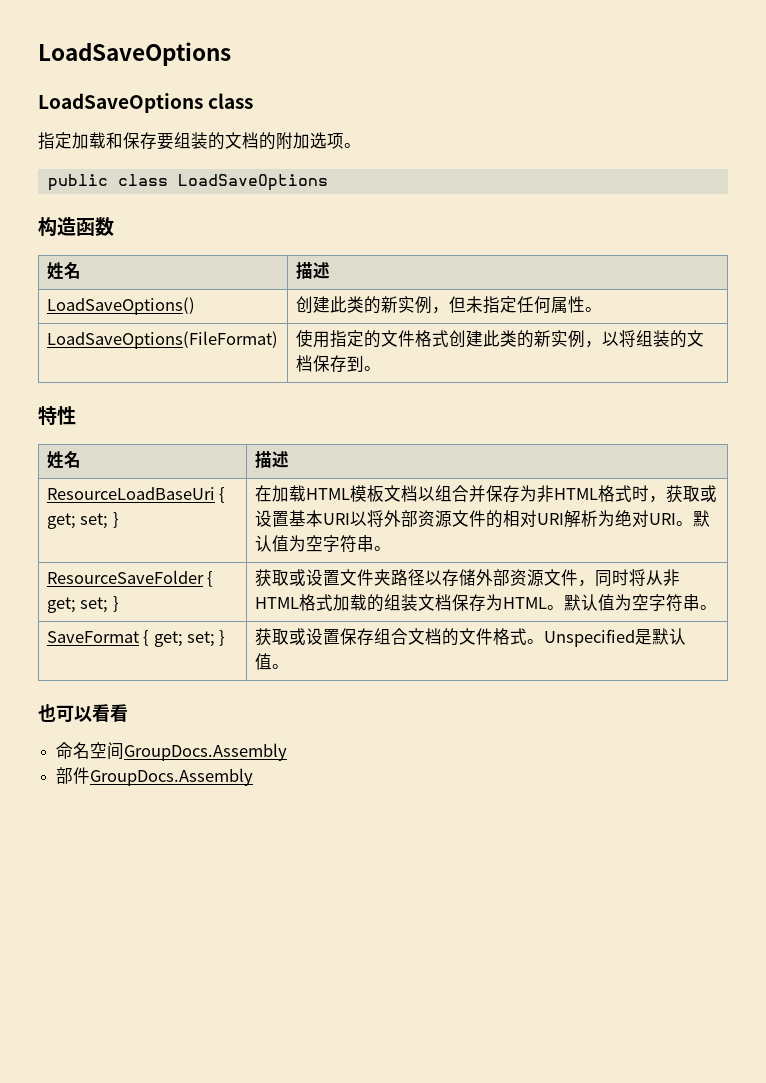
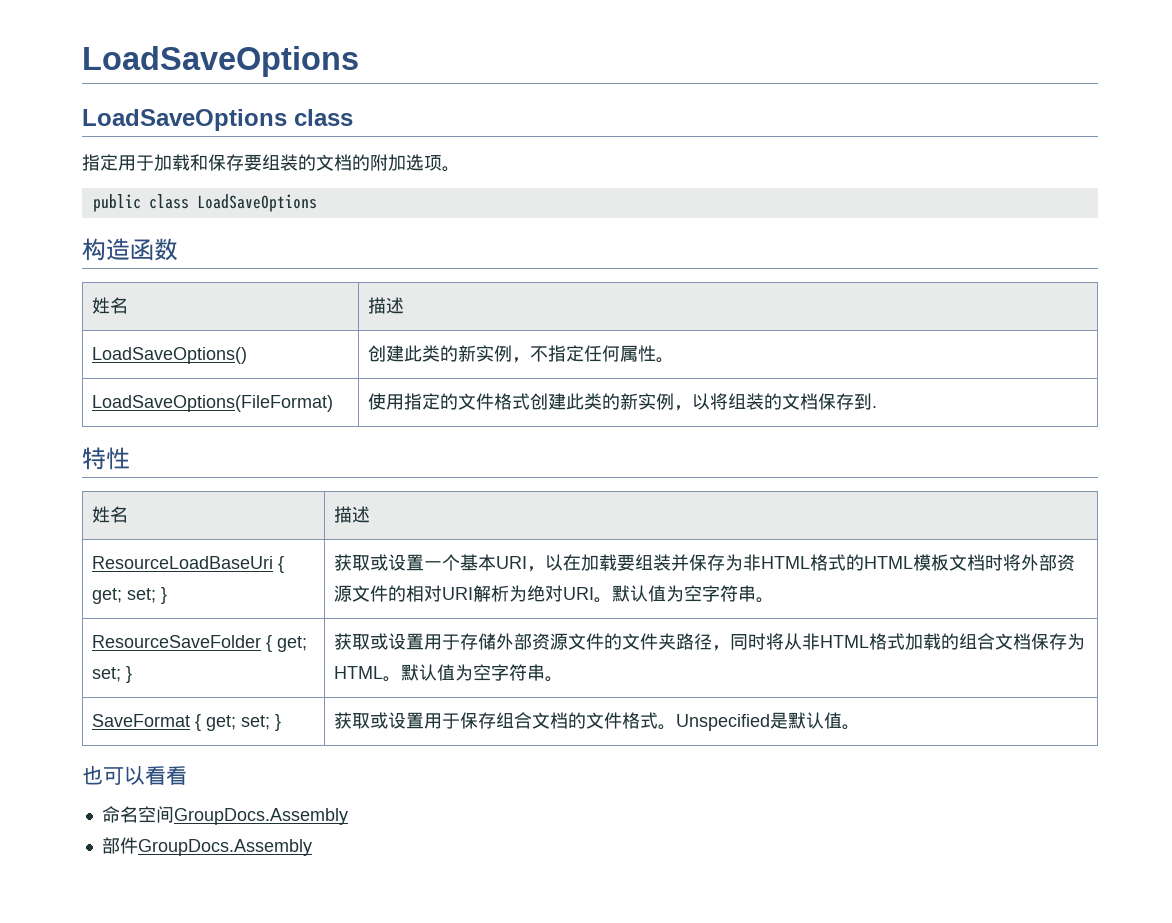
(72, 140) none -> [118,155,154,171] 用于
[448,296,483,313] 但未 -> [530,346,549,362] 不
[363,366,381,371] 。 -> [872,406,878,408] .
[254,485,469,502] 在加载HTML模板文档以组合 -> [334,554,672,572] 获取或设置一个基本URI，以在加载要组装
[631,485,717,503] [254,510,367,527] 时，获取或设置基本URI以 -> [846,554,1004,571] 的HTML模板文档时
[339,569,442,586] 文件夹路径以 -> [424,634,461,650] 用于
(578, 577) none -> [604,633,713,650] 的文件夹路径
[400,594,418,611] 装 -> [977,633,996,650] 合
(340, 637) none -> [424,713,461,729] 用于

